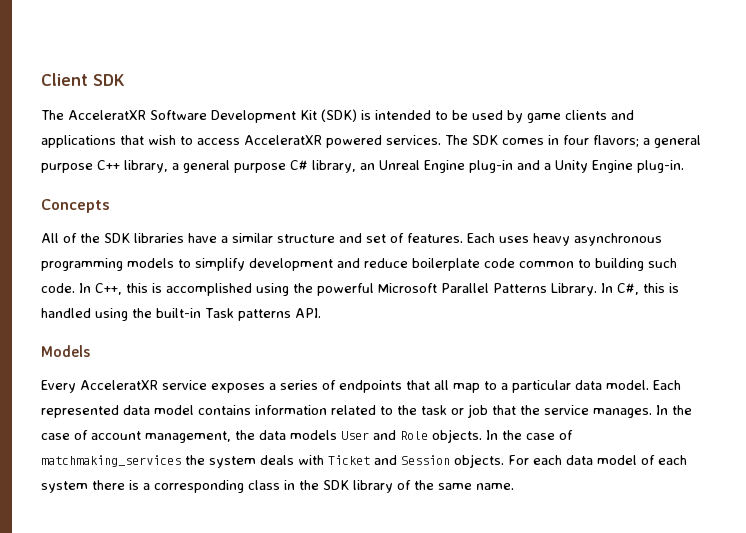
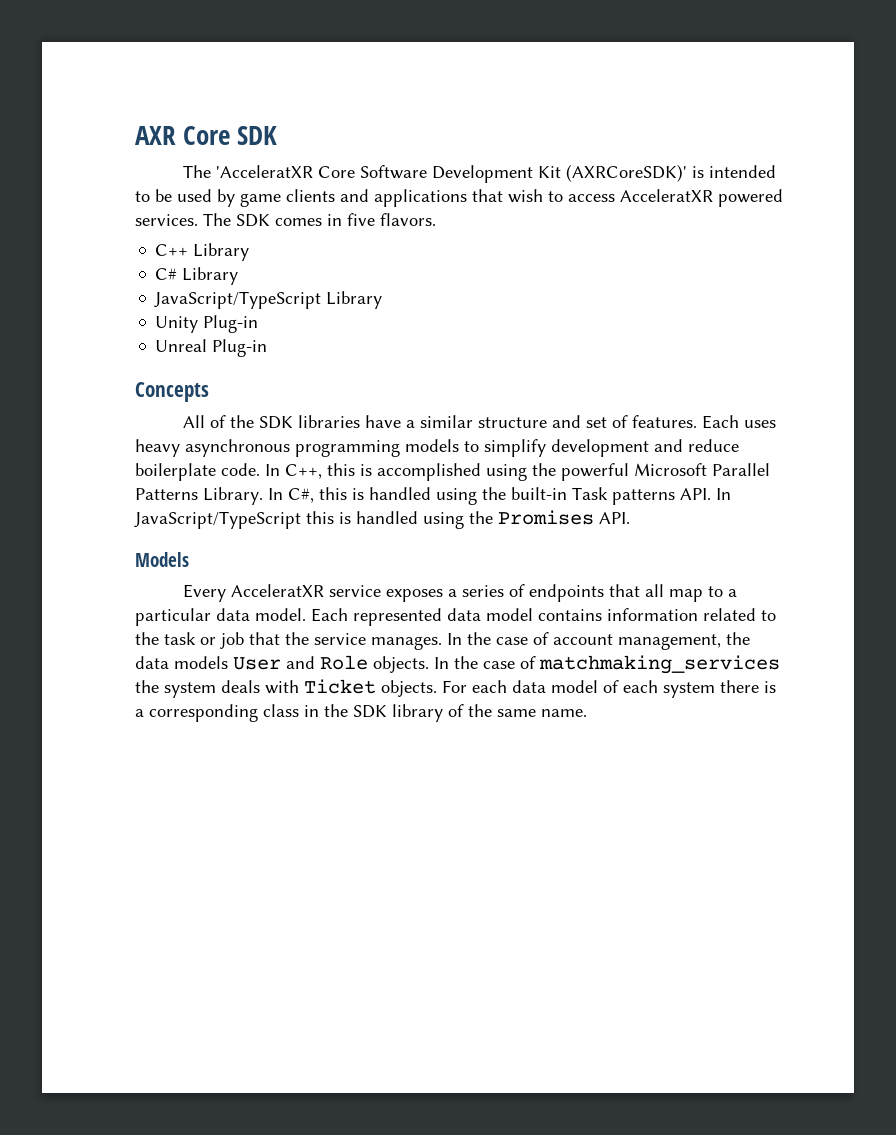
[41,73,88,86] Client -> [135,126,231,145] AXR Core
[68,110,146,120] AcceleratXR -> [215,165,355,178] 'AcceleratXR Core
[321,109,357,122] (SDK) -> [565,164,687,182] (AXRCoreSDK)'
[563,135,701,148] [41,160,684,173] four flavors; a general purpose C++ library, a general purpose C# library, an Unreal Engine plug-in and a Unity Engine plug-in. -> [347,213,436,226] [155,243,250,261] [155,267,239,285] [154,291,383,309] [155,315,259,333] [155,339,268,357] five flavors. // C++ Library // C# Library // JavaScript/TypeScript Library // Unity Plug-in // Unreal Plug-in
[484,258,677,271] code common to building such -> (216, 472) none
(321, 313) none -> [716,488,731,500] [134,510,630,529] In JavaScript/TypeScript this is handled using the Promises API.
[374,455,450,465] and Session -> (376, 686) none

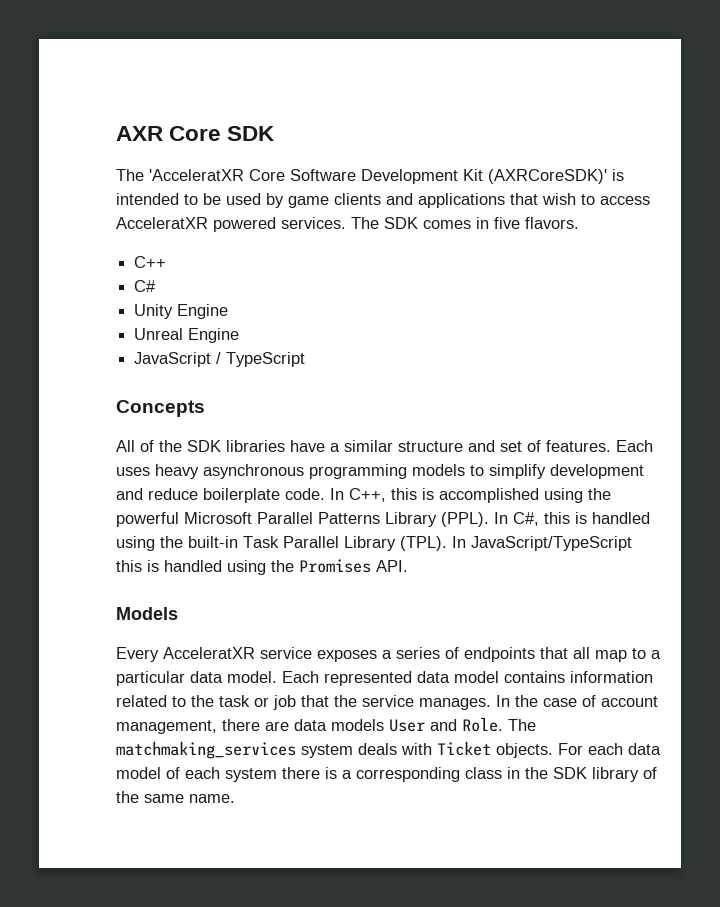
[193,243,250,261] Library -> (167, 262) none
[182,267,239,285] [154,291,383,309] Library // JavaScript/TypeScript Library -> (157, 286) none
[203,315,259,333] Plug-in -> [177,304,229,319] Engine
[212,339,268,357] Plug-in -> [188,328,240,343] [134,352,306,367] Engine // JavaScript / TypeScript
[203,487,263,505] Library. -> [385,512,489,527] Library (PPL).
[612,488,711,505] patterns API. -> [283,536,447,551] Parallel Library (TPL).
[726,632,750,645] the -> [222,719,289,731] there are
[320,655,780,674] [135,680,159,693] Role objects. In the case of matchmaking_services the -> [462,717,536,732] [116,741,296,759] Role. The matchmaking_services

